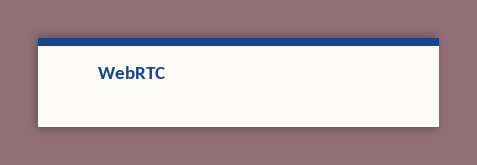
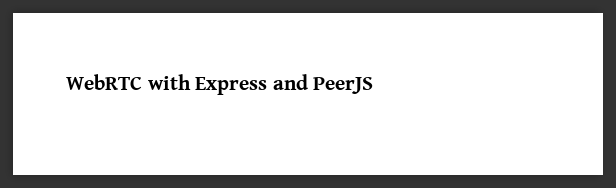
(165, 72) none -> [147,74,374,95] with Express and PeerJS

